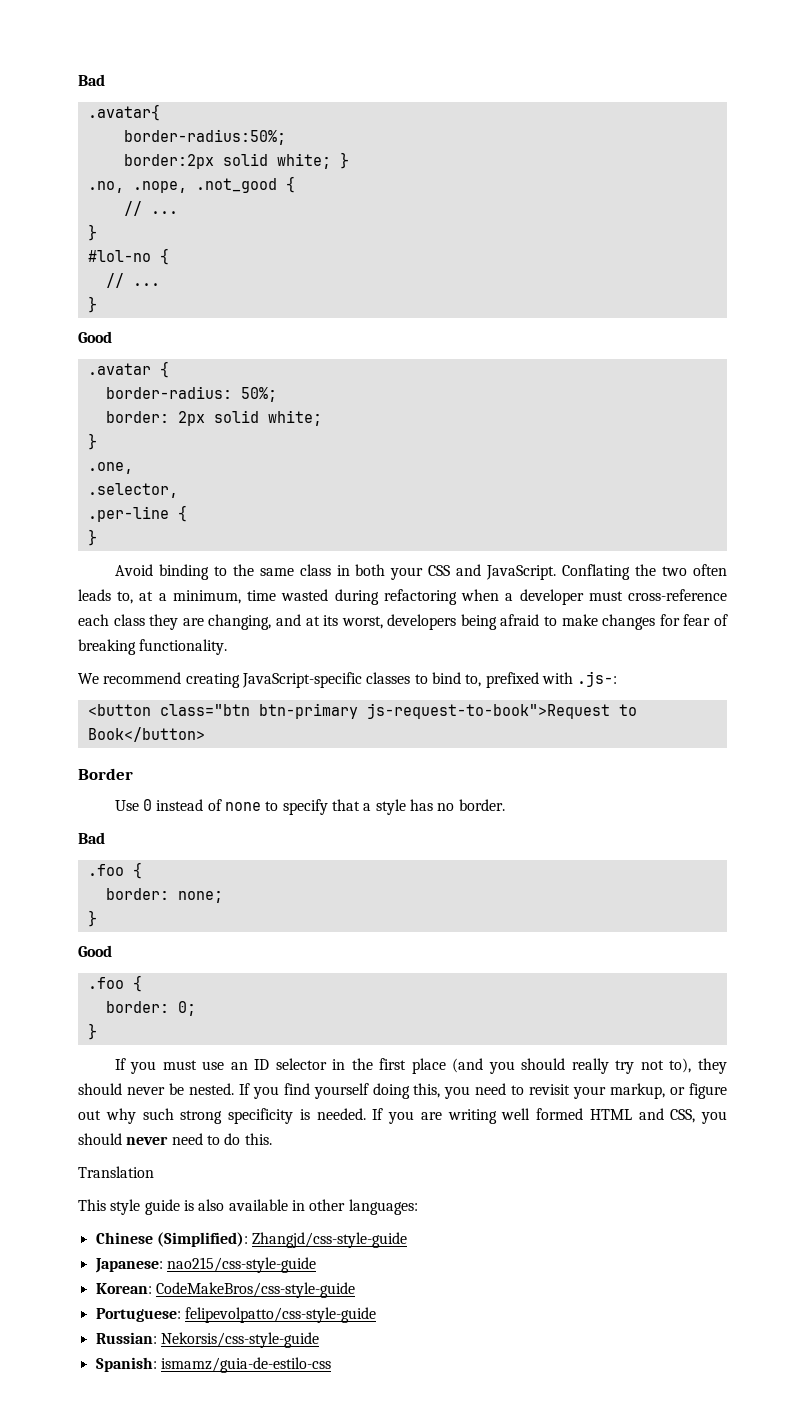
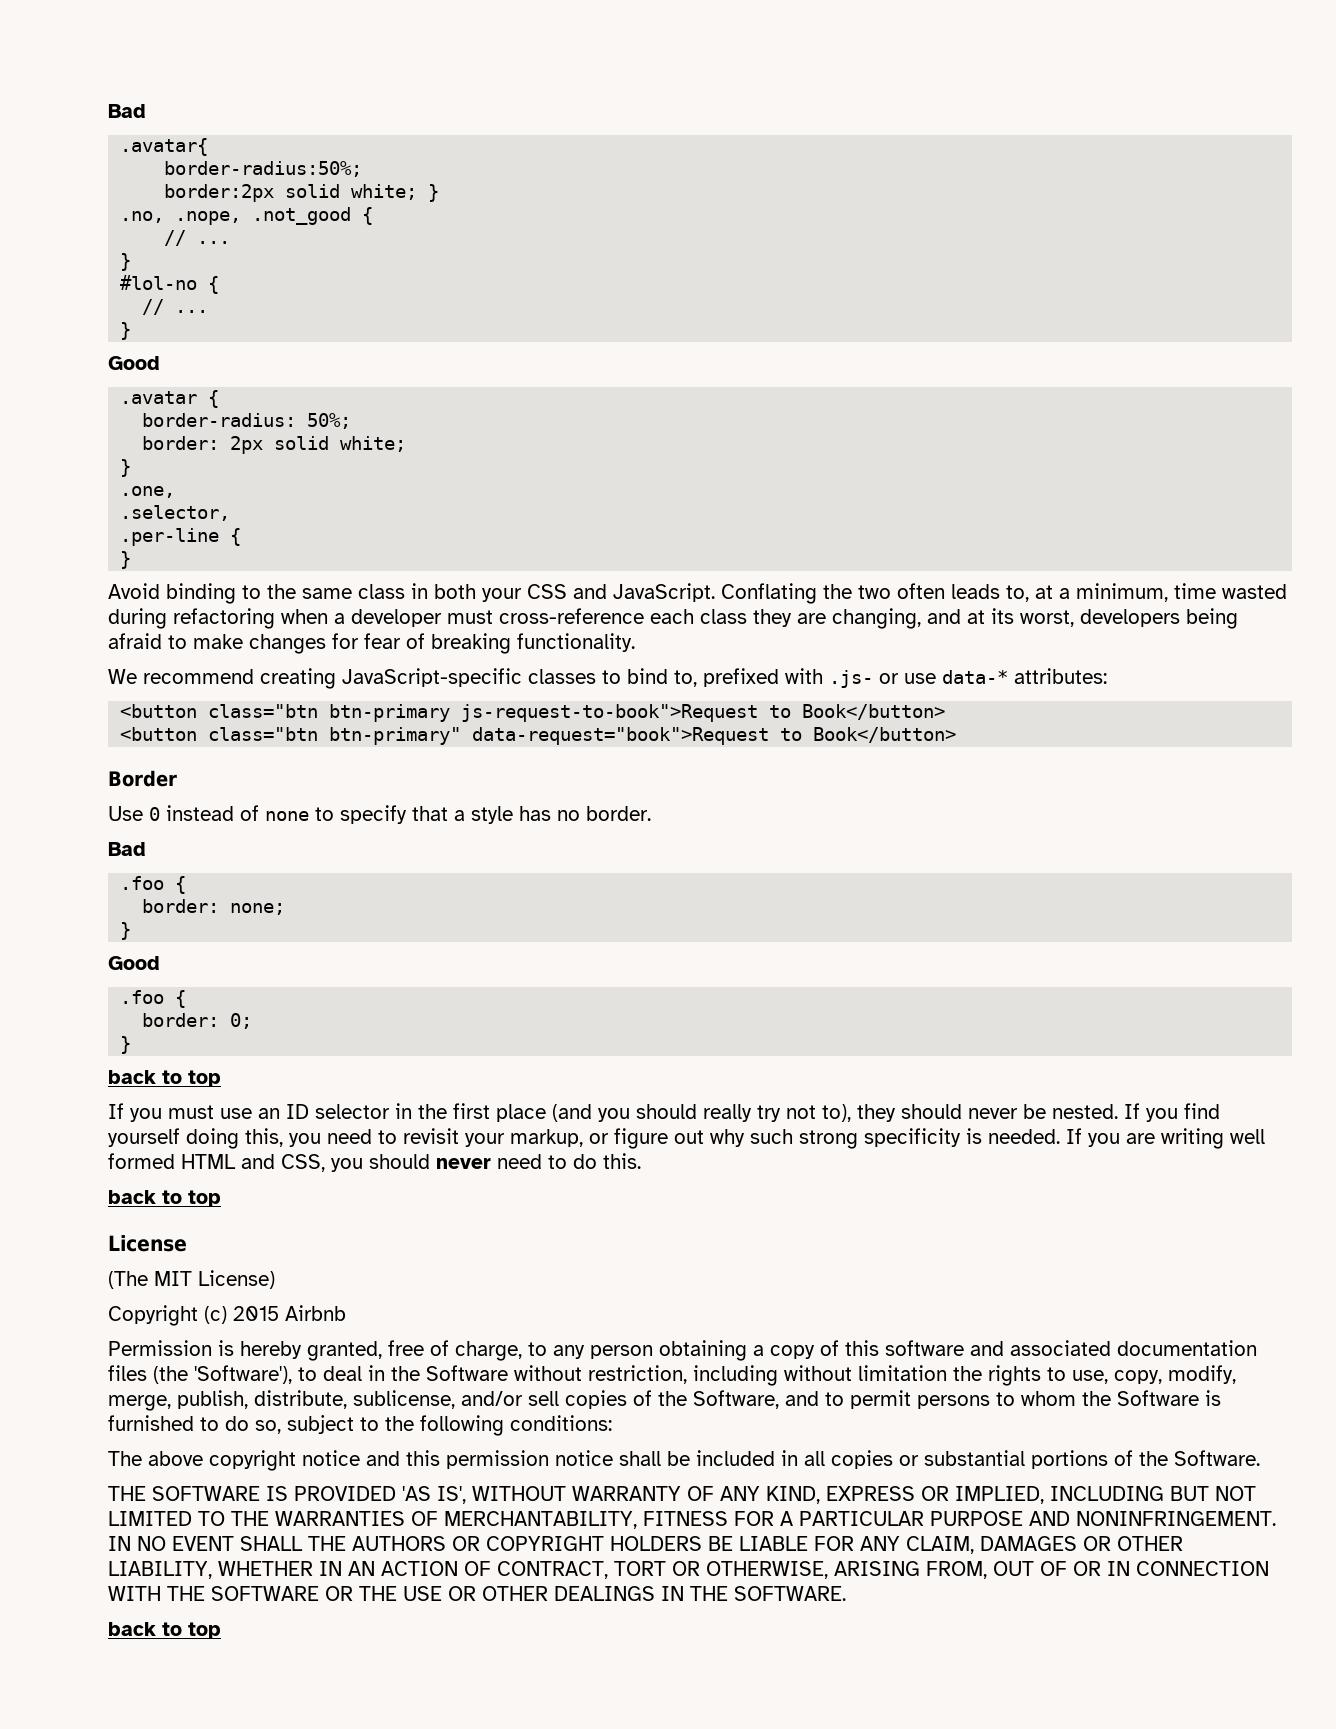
[577,671,618,687] .js-: -> [829,668,1107,688] .js- or use data-* attributes:
(205, 734) none -> [120,727,957,745] // <button class="btn btn-primary" data-request="book">Request to Book</button>
(97, 1031) none -> [108,1070,221,1087] // back to top
[78,1166,154,1178] [78,1199,418,1215] [95,1232,408,1248] [94,1257,316,1273] [95,1282,355,1298] [95,1307,376,1323] [95,1332,319,1348] [95,1357,331,1373] Translation // This style guide is also available in other languages: // Chinese (Simplified): Zhangjd/css-style-guide // Japanese: nao215/css-style-guide // Korean: CodeMakeBros/css-style-guide // Portuguese: felipevolpatto/css-style-guide // Russian: Nekorsis/css-style-guide // Spanish: ismamz/guia-de-estilo-css -> [108,1190,221,1207] [108,1235,187,1252] [108,1270,275,1289] [108,1305,346,1326] [108,1340,1257,1361] [108,1365,1236,1386] [108,1390,1221,1411] [108,1415,612,1436] [108,1450,1260,1471] [108,1486,1256,1504] [108,1511,1276,1529] [108,1536,1183,1554] [108,1561,1269,1579] [108,1586,846,1601] [108,1622,221,1639] back to top // License // (The MIT License) // Copyright (c) 2015 Airbnb // Permission is hereby granted, free of charge, to any person obtaining a copy of this software and associated documentation files (the 'Software'), to deal in the Software without restriction, including without limitation the rights to use, copy, modify, merge, publish, distribute, sublicense, and/or sell copies of the Software, and to permit persons to whom the Software is furnished to do so, subject to the following conditions: // The above copyright notice and this permission notice shall be included in all copies or substantial portions of the Software. // THE SOFTWARE IS PROVIDED 'AS IS', WITHOUT WARRANTY OF ANY KIND, EXPRESS OR IMPLIED, INCLUDING BUT NOT LIMITED TO THE WARRANTIES OF MERCHANTABILITY, FITNESS FOR A PARTICULAR PURPOSE AND NONINFRINGEMENT. IN NO EVENT SHALL THE AUTHORS OR COPYRIGHT HOLDERS BE LIABLE FOR ANY CLAIM, DAMAGES OR OTHER LIABILITY, WHETHER IN AN ACTION OF CONTRACT, TORT OR OTHERWISE, ARISING FROM, OUT OF OR IN CONNECTION WITH THE SOFTWARE OR THE USE OR OTHER DEALINGS IN THE SOFTWARE. // back to top

